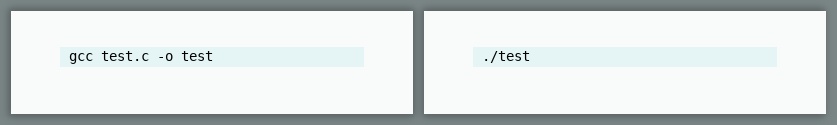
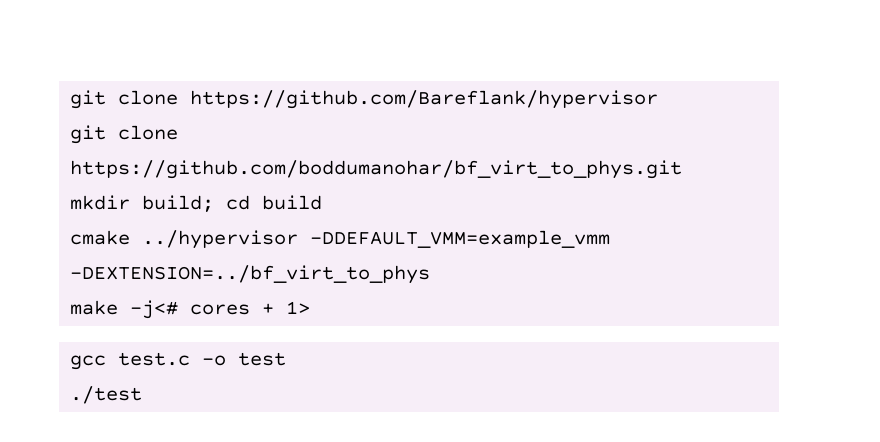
(69, 58) none -> [70,90,659,109] [70,125,179,144] [70,160,683,179] [70,195,323,212] [70,230,611,249] [70,265,431,284] [70,300,311,319] git clone https://github.com/Bareflank/hypervisor // git clone https://github.com/boddumanohar/bf_virt_to_phys.git // mkdir build; cd build // cmake ../hypervisor -DDEFAULT_VMM=example_vmm -DEXTENSION=../bf_virt_to_phys // make -j<# cores + 1> //

